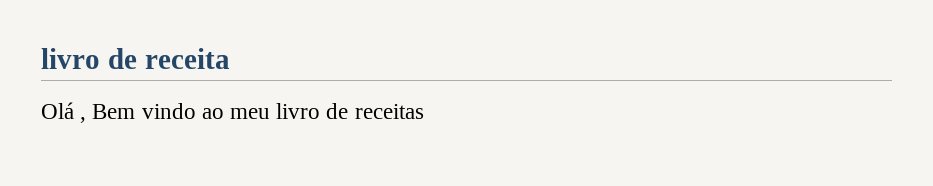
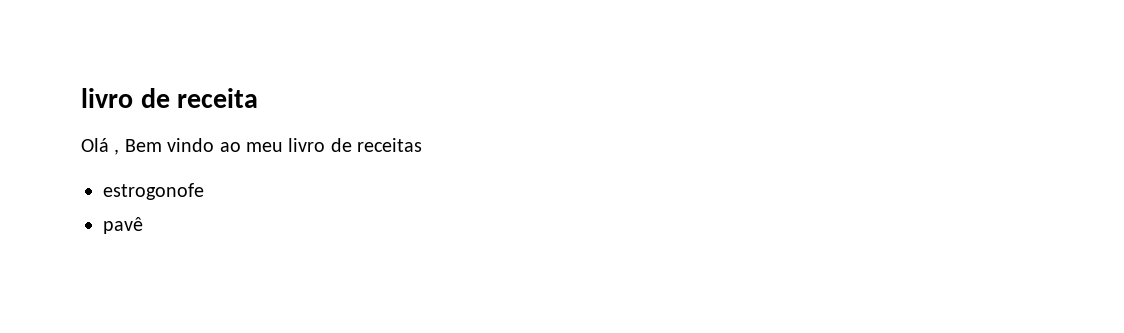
(424, 111) none -> [103,183,204,200] [103,217,143,234] // estrogonofe // pavê

